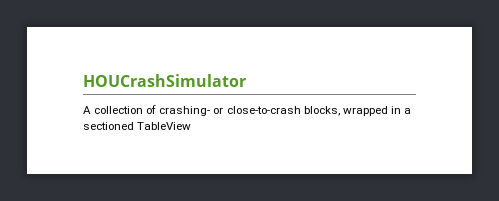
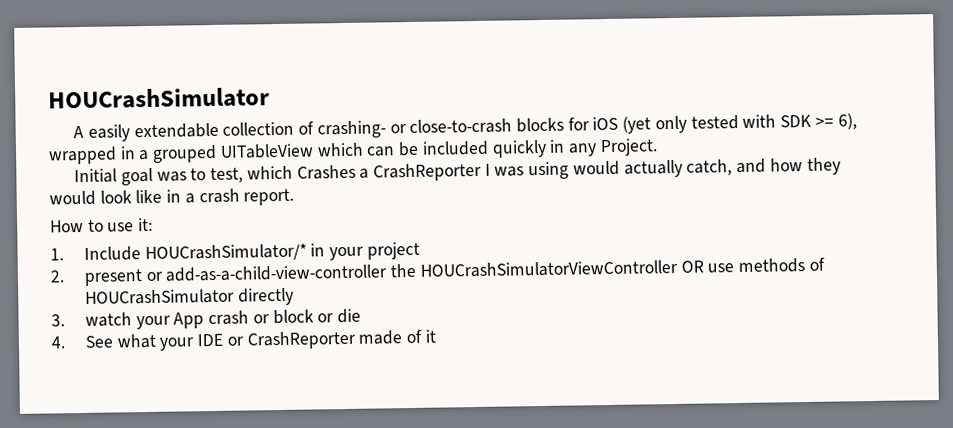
(91, 110) none -> [87,122,219,142] easily extendable
[303,106,411,116] [83,122,192,130] blocks, wrapped in a sectioned TableView -> [515,113,857,134] [48,138,658,165] [74,157,841,186] [49,188,295,206] [50,217,154,233] [50,241,420,263] [50,257,825,286] [85,287,294,306] [51,308,362,330] [51,329,436,351] blocks for iOS (yet only tested with SDK >= 6), wrapped in a grouped UITableView which can be included quickly in any Project. // Initial goal was to test, which Crashes a CrashReporter I was using would actually catch, and how they would look like in a crash report. // How to use it: // 1. Include HOUCrashSimulator/* in your project // 2. present or add-as-a-child-view-controller the HOUCrashSimulatorViewController OR use methods of HOUCrashSimulator directly // 3. watch your App crash or block or die // 4. See what your IDE or CrashReporter made of it

